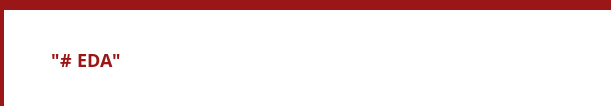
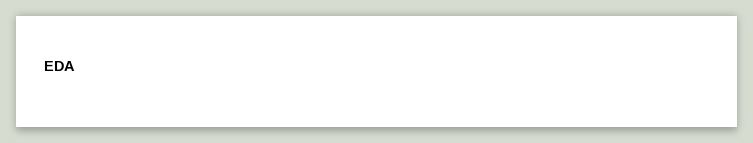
[51,54,121,67] "# EDA" -> [44,61,75,71] EDA

